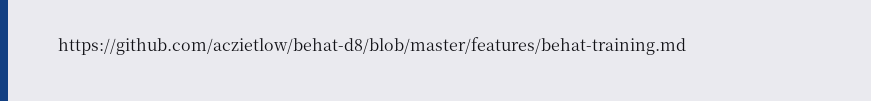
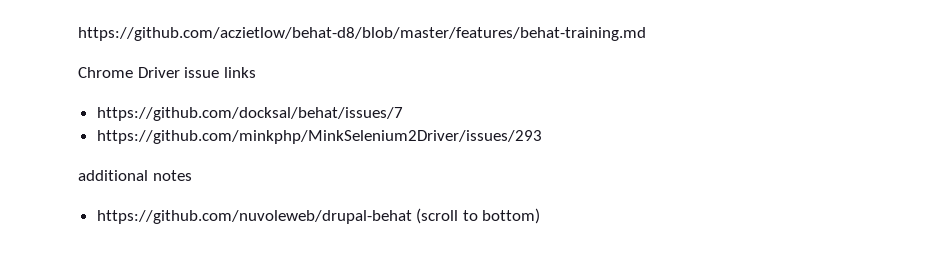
(686, 46) none -> [78,67,256,78] [96,107,403,121] [96,130,542,144] [78,170,192,181] [96,208,541,224] // Chrome Driver issue links // https://github.com/docksal/behat/issues/7 // https://github.com/minkphp/MinkSelenium2Driver/issues/293 // additional notes // https://github.com/nuvoleweb/drupal-behat (scroll to bottom)

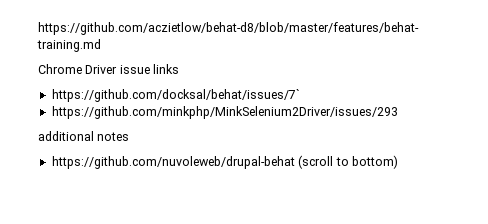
[96,107,403,121] https://github.com/docksal/behat/issues/7 -> [51,89,300,102] https://github.com/docksal/behat/issues/7`

